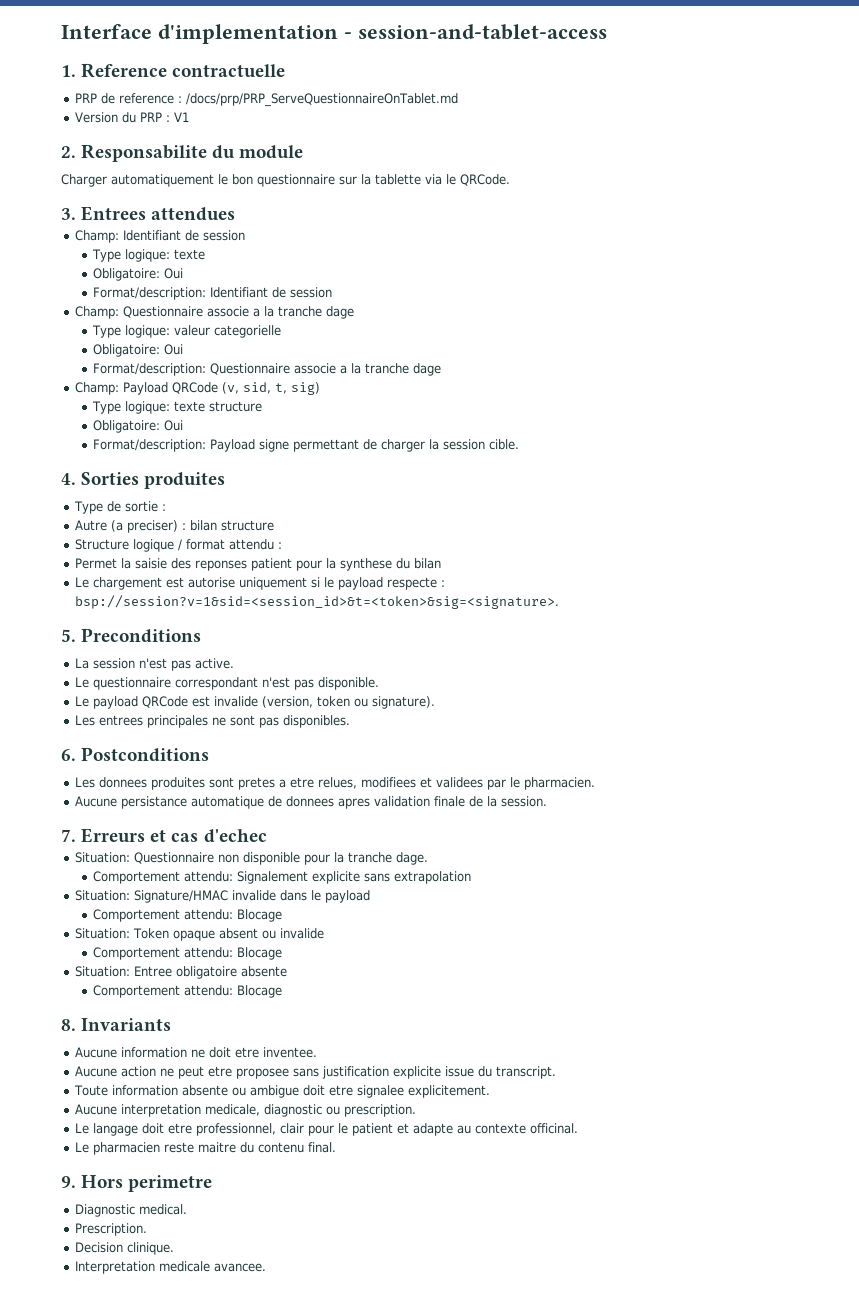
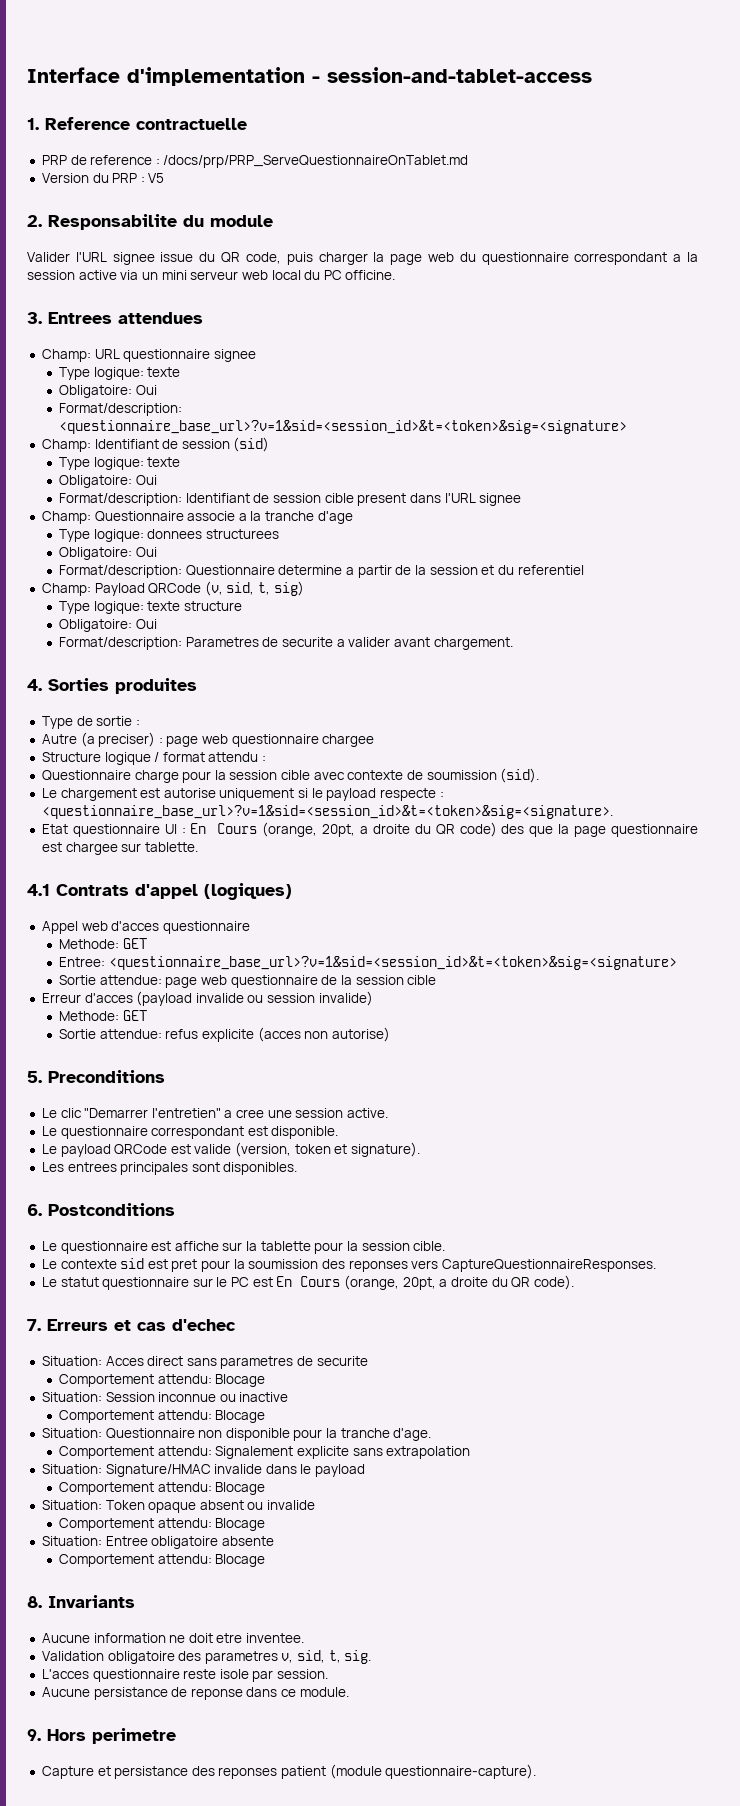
[173,112,189,122] V1 -> [148,173,165,183] V5
[61,174,510,187] [61,206,236,221] Charger automatiquement le bon questionnaire sur la tablette via le QRCode. // 3. Entrees attendues -> [27,252,698,265] [27,270,396,280] [27,312,203,324] [41,349,256,362] [59,367,181,380] [59,385,157,398] [59,403,183,416] [59,420,628,434] Valider l'URL signee issue du QR code, puis charger la page web du questionnaire correspondant a la session active via un mini serveur web local du PC officine. // 3. Entrees attendues // Champ: URL questionnaire signee // Type logique: texte // Obligatoire: Oui // Format/description: <questionnaire_base_url>?v=1&sid=<session_id>&t=<token>&sig=<signature>
(245, 235) none -> [233,437,270,452] (sid)
(332, 292) none -> [324,493,522,506] cible present dans l'URL signee
[325,306,354,319] [91,325,281,338] dage // Type logique: valeur categorielle -> [317,511,353,524] [59,529,280,542] d'age // Type logique: donnees structurees
[293,363,441,376] associe a la tranche dage -> [278,565,584,578] determine a partir de la session et du referentiel
[209,439,519,452] Payload signe permettant de charger la session cible. -> [185,637,513,650] Parametres de securite a valider avant chargement.
[189,520,274,531] bilan structure -> [166,734,375,747] page web questionnaire chargee
[74,558,441,571] Permet la saisie des reponses patient pour la synthese du bilan -> [41,768,540,783] Questionnaire charge pour la session cible avec contexte de soumission (sid).
[74,595,559,609] [61,628,202,643] [74,658,191,671] bsp://session?v=1&sid=<session_id>&t=<token>&sig=<signature>. // 5. Preconditions // La session n'est pas -> [41,805,613,819] [41,822,698,837] [41,842,198,855] [27,883,292,900] [41,921,250,934] [59,938,147,949] [59,956,677,970] [59,975,437,988] [41,991,373,1006] [59,1010,147,1021] [59,1027,390,1042] [27,1070,165,1083] [41,1108,344,1118] <questionnaire_base_url>?v=1&sid=<session_id>&t=<token>&sig=<signature>. // Etat questionnaire UI : En Cours (orange, 20pt, a droite du QR code) des que la page questionnaire est chargee sur tablette. // 4.1 Contrats d'appel (logiques) // Appel web d'acces questionnaire // Methode: GET // Entree: <questionnaire_base_url>?v=1&sid=<session_id>&t=<token>&sig=<signature> // Sortie attendue: page web questionnaire de la session cible // Erreur d'acces (payload invalide ou session invalide) // Methode: GET // Sortie attendue: refus explicite (acces non autorise) // 5. Preconditions // Le clic "Demarrer l'entretien" a cree une session
[261,677,314,690] n'est pas -> [247,1126,268,1136] est
[213,696,258,707] invalide -> [194,1144,232,1154] valide
[353,698,368,707] ou -> [334,1144,348,1154] et
[211,715,279,728] ne sont pas -> [191,1162,220,1172] sont
[74,777,595,790] [74,796,547,809] Les donnees produites sont pretes a etre relues, modifiees et validees par le pharmacien. // Aucune persistance automatique de donnees apres validation finale de la session. -> [41,1241,446,1254] [41,1258,656,1272] [41,1275,574,1290] Le questionnaire est affiche sur la tablette pour la session cible. // Le contexte sid est pret pour la soumission des reponses vers CaptureQuestionnaireResponses. // Le statut questionnaire sur le PC est En Cours (orange, 20pt, a droite du QR code).
(267, 836) none -> [41,1356,368,1369] [59,1374,266,1387] [41,1392,289,1402] [59,1410,266,1423] // Situation: Acces direct sans parametres de securite // Comportement attendu: Blocage // Situation: Session inconnue ou inactive // Comportement attendu: Blocage
[395,852,428,865] dage. -> [393,1428,432,1441] d'age.
[74,1066,556,1079] [73,1085,490,1098] [74,1104,416,1117] [74,1123,578,1136] [74,1142,336,1155] [61,1175,213,1192] [74,1204,187,1217] [74,1223,147,1236] [74,1242,174,1255] [74,1261,266,1274] Aucune action ne peut etre proposee sans justification explicite issue du transcript. // Toute information absente ou ambigue doit etre signalee explicitement. // Aucune interpretation medicale, diagnostic ou prescription. // Le langage doit etre professionnel, clair pour le patient et adapte au contexte officinal. // Le pharmacien reste maitre du contenu final. // 9. Hors perimetre // Diagnostic medical. // Prescription. // Decision clinique. // Interpretation medicale avancee. -> [41,1650,372,1664] [41,1669,329,1682] [41,1687,349,1700] [27,1728,176,1744] [41,1764,537,1779] Validation obligatoire des parametres v, sid, t, sig. // L'acces questionnaire reste isole par session. // Aucune persistance de reponse dans ce module. // 9. Hors perimetre // Capture et persistance des reponses patient (module questionnaire-capture).

